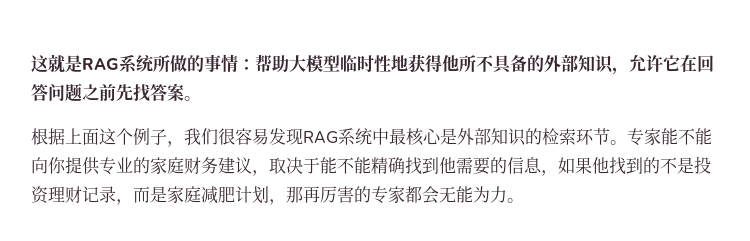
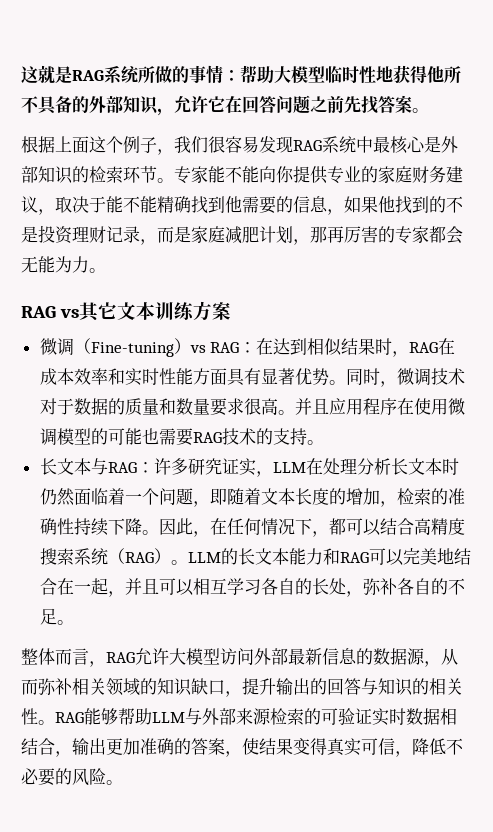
(524, 200) none -> [21,301,231,322] [39,338,456,357] [39,368,465,387] [39,398,465,416] [39,428,324,446] [39,458,459,477] [39,488,465,507] [39,518,465,537] [39,548,471,566] [39,578,465,597] [39,608,74,625] [21,648,458,667] [21,678,463,697] [21,708,457,726] [21,738,463,757] [21,768,123,786] // RAG vs其它文本训练方案 // 微调（Fine-tuning）vs RAG：在达到相似结果时，RAG在成本效率和实时性能方面具有显著优势。同时，微调技术对于数据的质量和数量要求很高。并且应用程序在使用微调模型的可能也需要RAG技术的支持。 // 长文本与RAG：许多研究证实，LLM在处理分析长文本时仍然面临着一个问题，即随着文本长度的增加，检索的准确性持续下降。因此，在任何情况下，都可以结合高精度搜索系统（RAG）。LLM的长文本能力和RAG可以完美地结合在一起，并且可以相互学习各自的长处，弥补各自的不足。 // 整体而言，RAG允许大模型访问外部最新信息的数据源，从而弥补相关领域的知识缺口，提升输出的回答与知识的相关性。RAG能够帮助LLM与外部来源检索的可验证实时数据相结合，输出更加准确的答案，使结果变得真实可信，降低不必要的风险。

